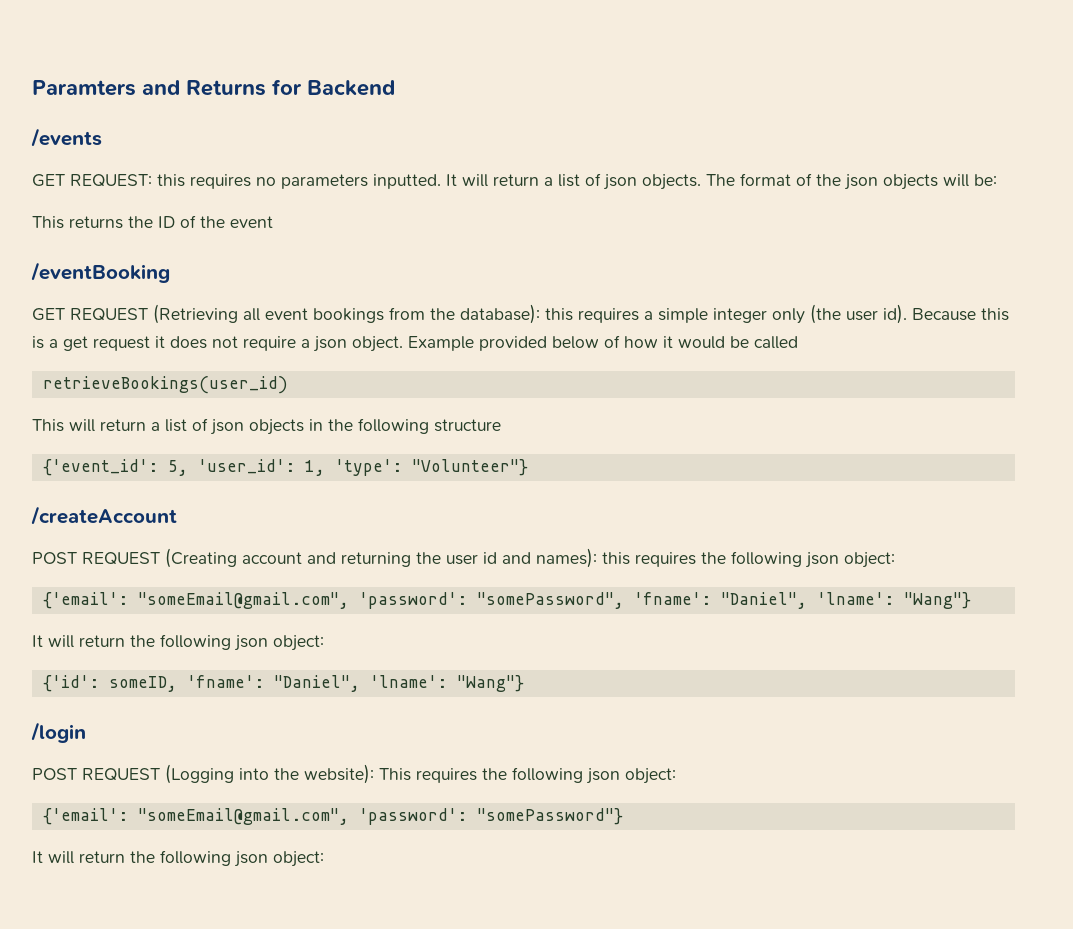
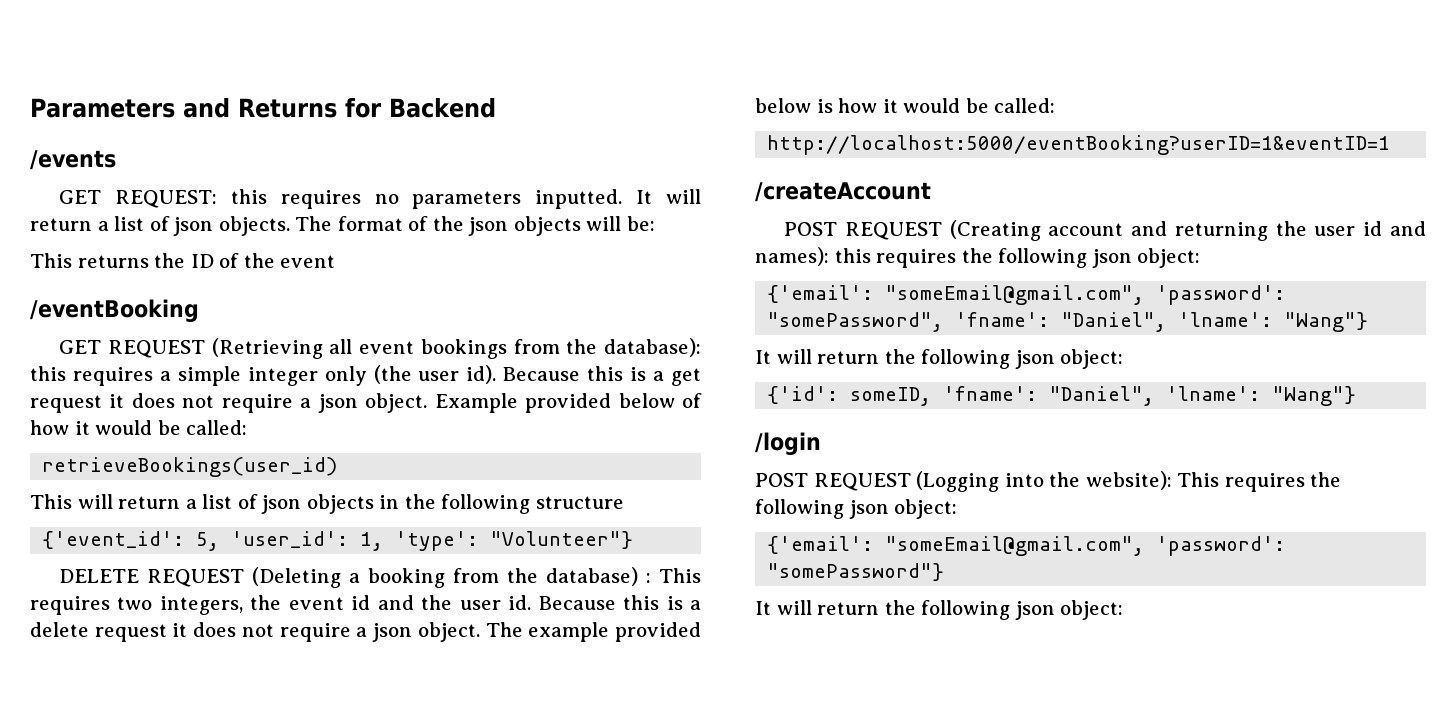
[32,80,136,96] Paramters -> [30,98,175,118] Parameters
[754,336,798,349] called -> [186,420,248,435] called:
(528, 467) none -> [59,567,702,588] [30,595,701,615] [30,622,702,642] [755,98,1056,113] [767,135,1391,155] // DELETE REQUEST (Deleting a booking from the database) : This requires two integers, the event id and the user id. Because this is a delete request it does not require a json object. The example provided below is how it would be called: // http://localhost:5000/eventBooking?userID=1&eventID=1

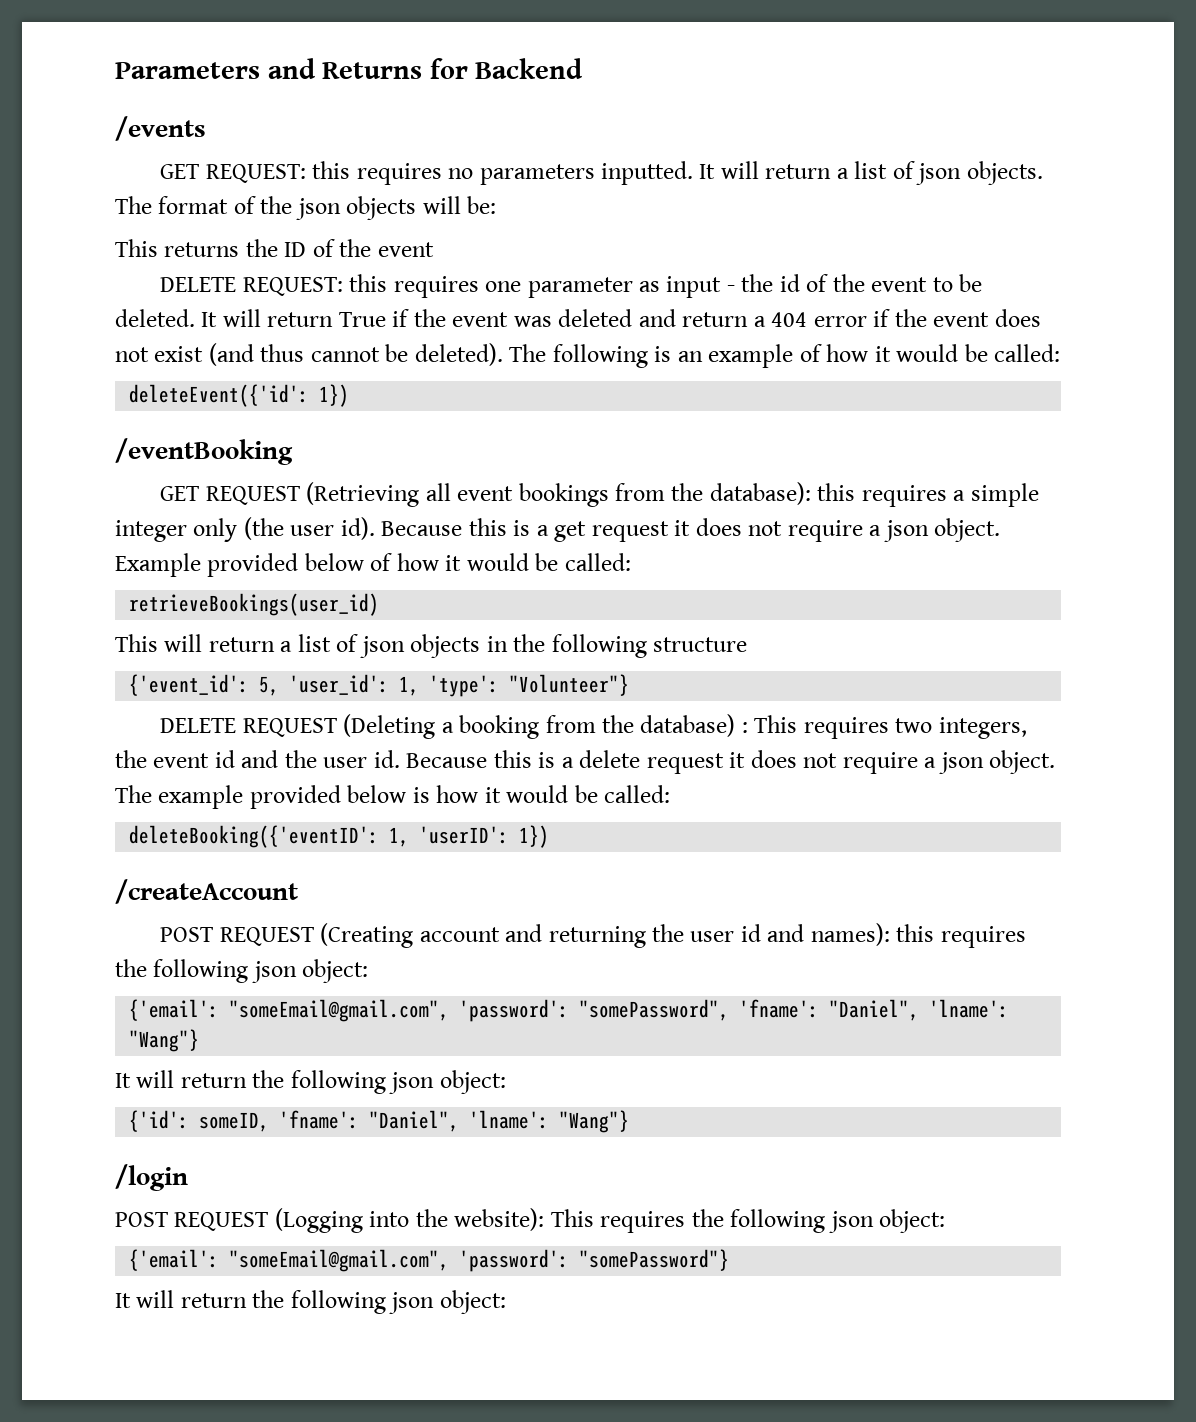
(336, 261) none -> [160,274,983,298] [115,309,1041,327] [115,343,1061,368] [129,384,350,407] // DELETE REQUEST: this requires one parameter as input - the id of the event to be deleted. It will return True if the event was deleted and return a 404 error if the event does not exist (and thus cannot be deleted). The following is an example of how it would be called: // deleteEvent({'id': 1})
[767,135,1391,155] http://localhost:5000/eventBooking?userID=1&eventID=1 -> [129,825,550,848] deleteBooking({'eventID': 1, 'userID': 1})

